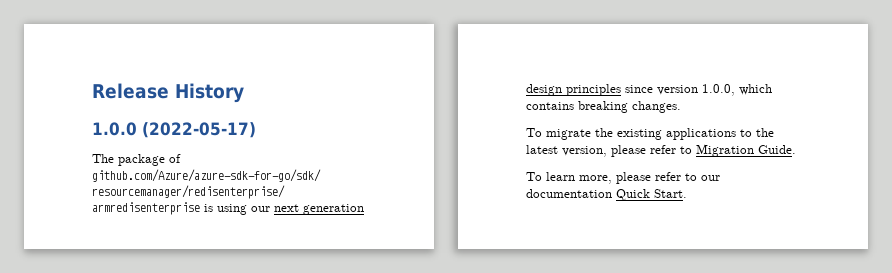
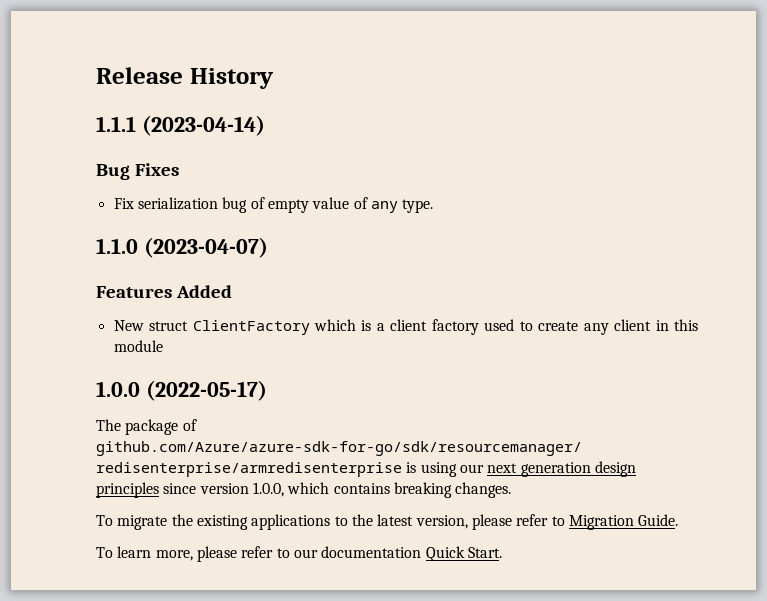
(244, 93) none -> [96,115,265,136] [96,163,179,180] [113,197,434,213] [96,237,268,258] [96,285,232,298] [113,319,698,335] [113,340,163,352] // 1.1.1 (2023-04-14) // Bug Fixes // Fix serialization bug of empty value of any type. // 1.1.0 (2023-04-07) // Features Added // New struct ClientFactory which is a client factory used to create any client in this module

